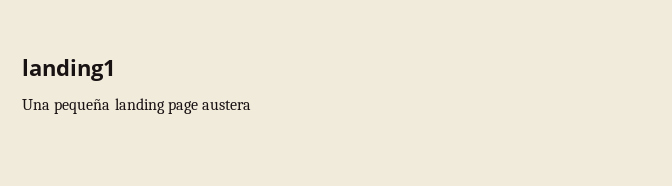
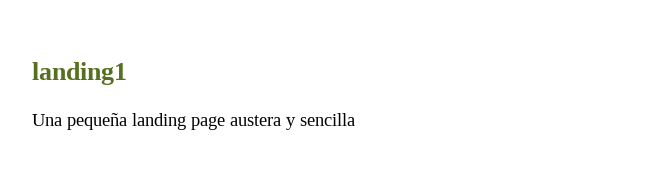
(252, 105) none -> [286,113,355,130] y sencilla

